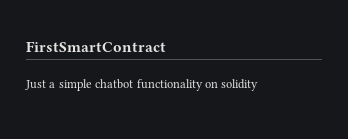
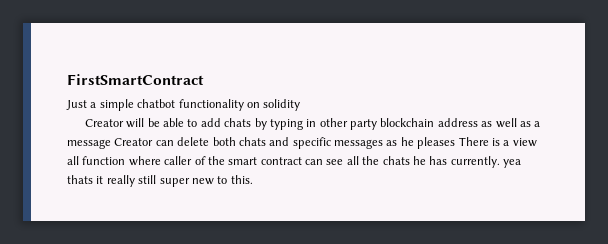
(259, 85) none -> [84,118,541,130] [67,137,537,149] [67,156,521,168] [67,175,253,187] // Creator will be able to add chats by typing in other party blockchain address as well as a message Creator can delete both chats and specific messages as he pleases There is a view all function where caller of the smart contract can see all the chats he has currently. yea thats it really still super new to this.

